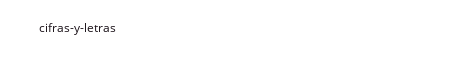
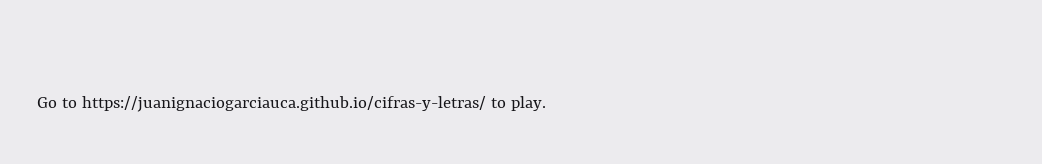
[39,23,116,35] cifras-y-letras -> [37,96,546,112] Go to https://juanignaciogarciauca.github.io/cifras-y-letras/ to play.

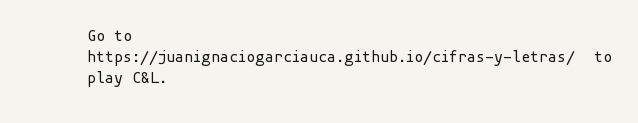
[510,96,546,111] play. -> [87,71,167,87] play C&L.

